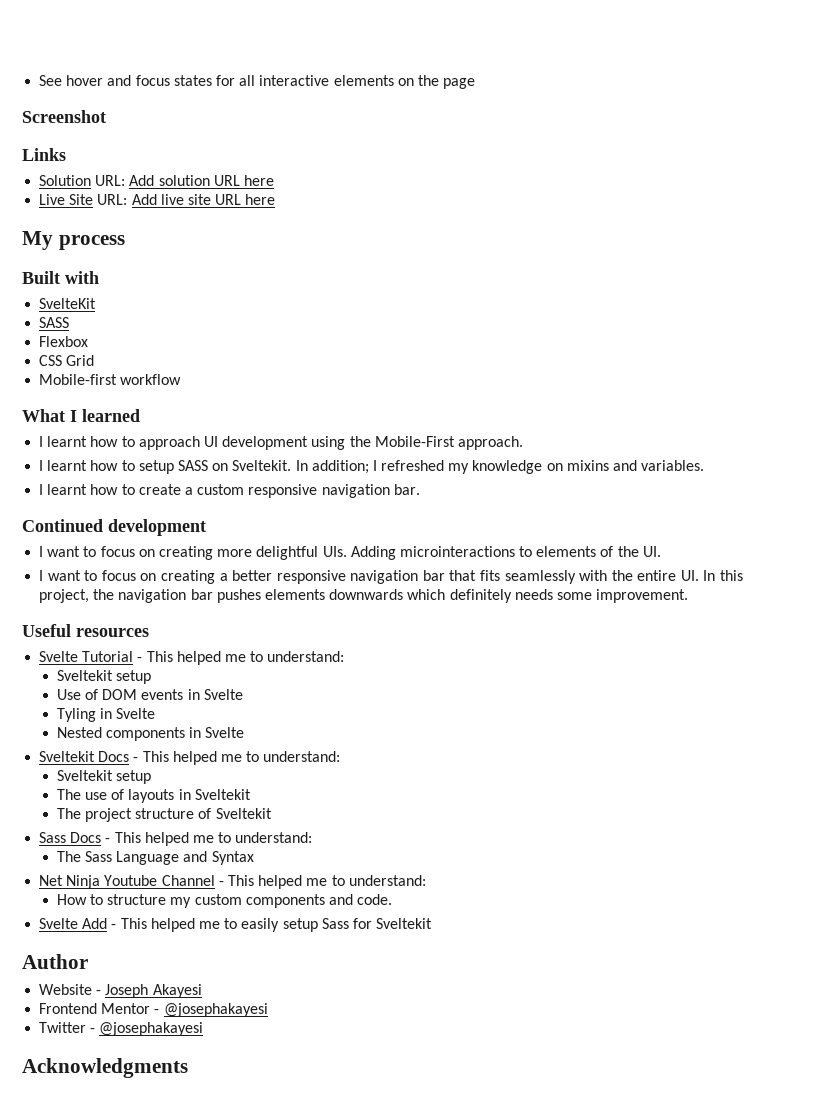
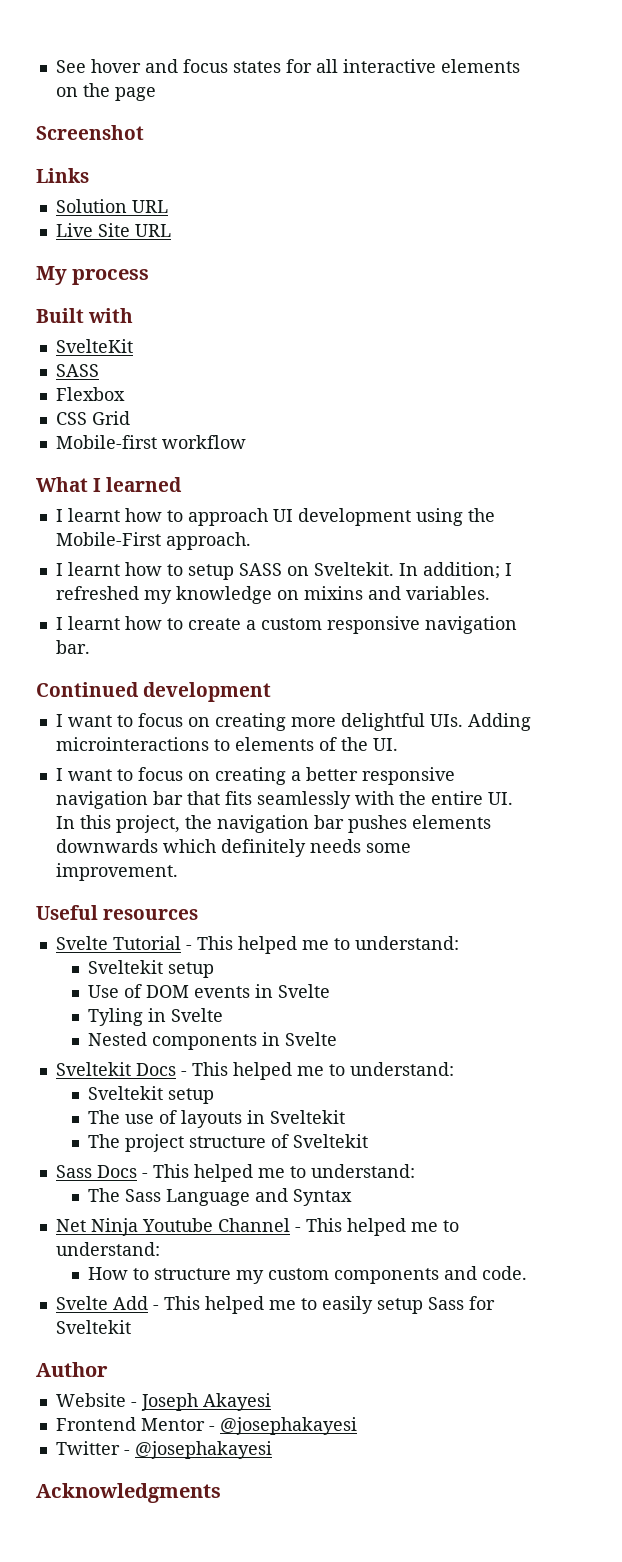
[95,175,274,186] URL: Add solution URL here -> [131,200,168,213] URL
[97,194,276,205] URL: Add live site URL here -> [134,224,171,237] URL

